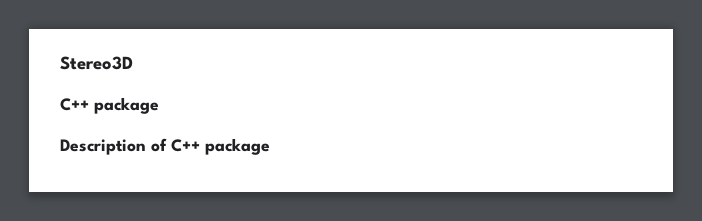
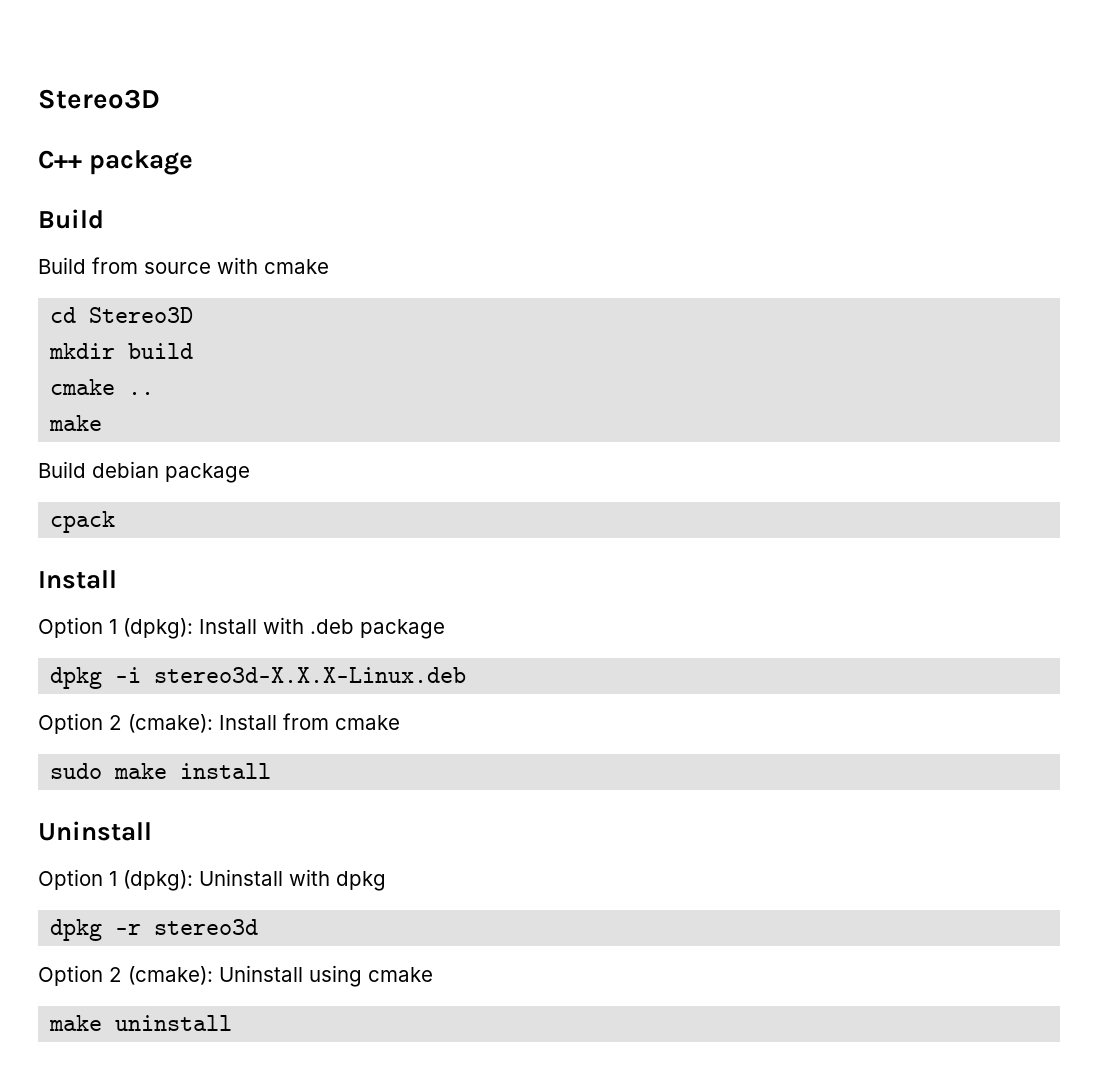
[60,138,270,155] Description of C++ package -> [38,209,104,229] [38,257,329,274] [50,307,194,323] [49,343,194,359] [50,379,155,395] [49,415,103,431] [38,461,250,483] [50,511,116,533] [38,570,117,589] [38,617,445,639] [50,667,467,689] [38,713,400,734] [50,763,272,779] [38,821,152,841] [38,869,386,891] [50,919,259,941] [38,965,433,987] [49,1015,233,1031] Build // Build from source with cmake // cd Stereo3D // mkdir build // cmake .. // make // Build debian package // cpack // Install // Option 1 (dpkg): Install with .deb package // dpkg -i stereo3d-X.X.X-Linux.deb // Option 2 (cmake): Install from cmake // sudo make install // Uninstall // Option 1 (dpkg): Uninstall with dpkg // dpkg -r stereo3d // Option 2 (cmake): Uninstall using cmake // make uninstall

